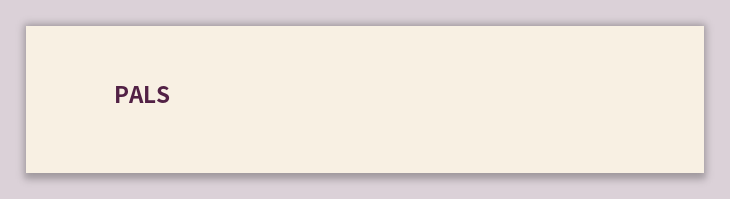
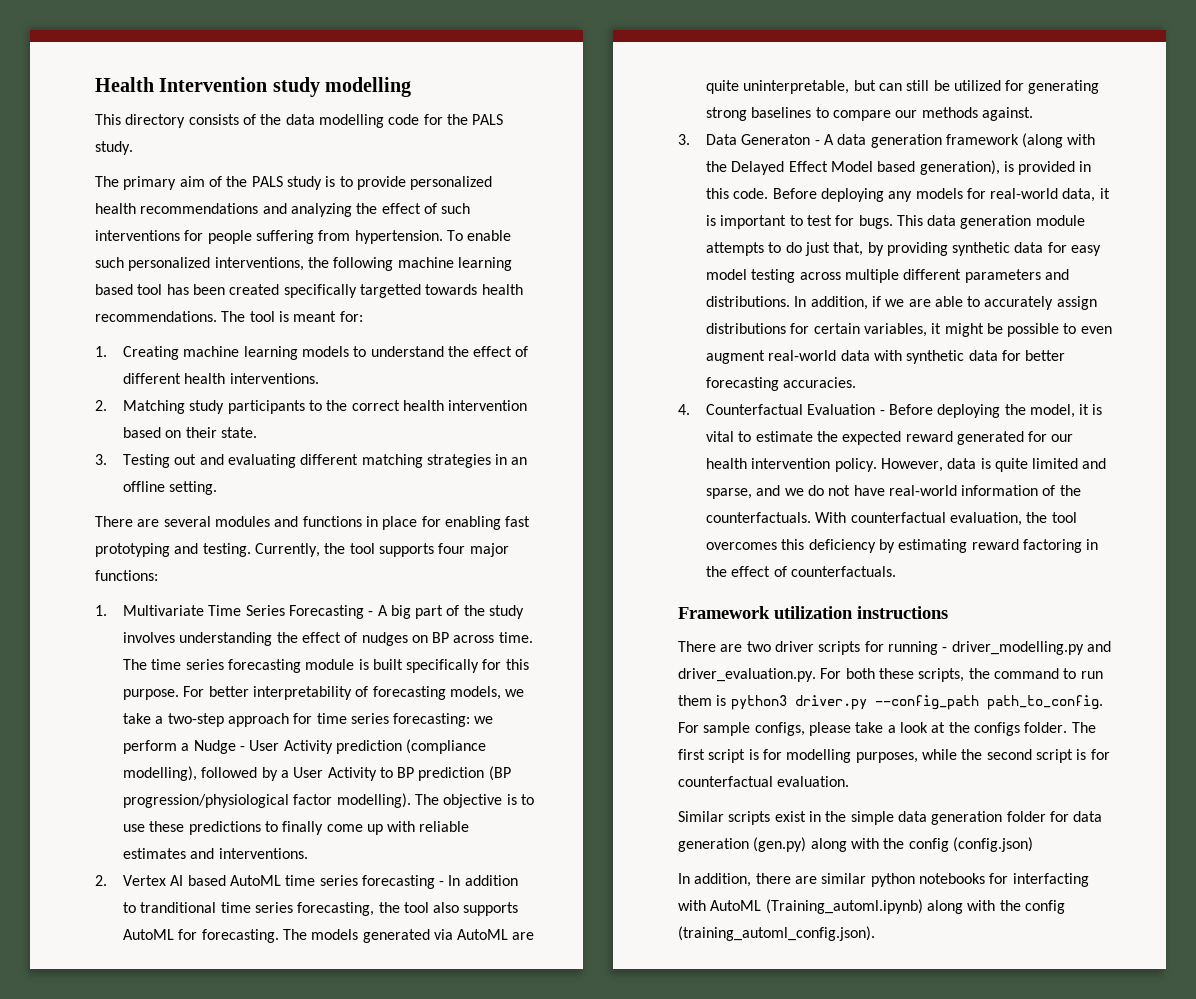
[114,86,170,103] PALS -> [95,77,412,97] [95,114,504,128] [95,141,133,155] [95,176,493,190] [95,203,471,217] [95,230,512,244] [95,257,512,271] [95,284,523,298] [95,311,363,322] [95,346,529,360] [122,373,319,384] [95,400,528,414] [122,427,257,438] [95,454,528,468] [122,481,218,495] [95,516,531,530] [95,543,509,557] [95,570,158,581] [95,605,525,619] [122,632,533,646] [122,659,529,673] [122,686,525,700] [122,713,494,727] [122,739,487,754] [122,766,511,781] [122,793,534,808] [122,821,470,835] [122,848,308,859] [95,875,518,889] [122,902,519,916] [122,929,535,943] [705,80,1100,94] [705,107,1033,121] [678,133,1096,148] [705,160,1092,175] [705,188,1110,202] [705,215,1085,229] [705,242,1102,256] [705,269,1069,283] [705,296,1097,310] [705,323,1112,337] [705,350,1066,364] [705,377,857,391] [678,404,1103,418] [705,431,1074,445] [705,458,1107,472] [705,485,1081,499] [705,512,1077,526] [705,539,1099,553] [705,566,896,577] [678,606,948,619] [678,641,1111,655] [678,668,1103,682] [678,695,1103,710] [678,722,1096,736] [678,749,1110,763] [678,776,850,787] [678,811,1103,825] [678,837,1033,852] [678,873,1089,887] [678,899,1065,914] [678,926,875,941] Health Intervention study modelling // This directory consists of the data modelling code for the PALS study. // The primary aim of the PALS study is to provide personalized health recommendations and analyzing the effect of such interventions for people suffering from hypertension. To enable such personalized interventions, the following machine learning based tool has been created specifically targetted towards health recommendations. The tool is meant for: // 1. Creating machine learning models to understand the effect of different health interventions. // 2. Matching study participants to the correct health intervention based on their state. // 3. Testing out and evaluating different matching strategies in an offline setting. // There are several modules and functions in place for enabling fast prototyping and testing. Currently, the tool supports four major functions: // 1. Multivariate Time Series Forecasting - A big part of the study involves understanding the effect of nudges on BP across time. The time series forecasting module is built specifically for this purpose. For better interpretability of forecasting models, we take a two-step approach for time series forecasting: we perform a Nudge - User Activity prediction (compliance modelling), followed by a User Activity to BP prediction (BP progression/physiological factor modelling). The objective is to use these predictions to finally come up with reliable estimates and interventions. // 2. Vertex AI based AutoML time series forecasting - In addition to tranditional time series forecasting, the tool also supports AutoML for forecasting. The models generated via AutoML are quite uninterpretable, but can still be utilized for generating strong baselines to compare our methods against. // 3. Data Generaton - A data generation framework (along with the Delayed Effect Model based generation), is provided in this code. Before deploying any models for real-world data, it is important to test for bugs. This data generation module attempts to do just that, by providing synthetic data for easy model testing across multiple different parameters and distributions. In addition, if we are able to accurately assign distributions for certain variables, it might be possible to even augment real-world data with synthetic data for better forecasting accuracies. // 4. Counterfactual Evaluation - Before deploying the model, it is vital to estimate the expected reward generated for our health intervention policy. However, data is quite limited and sparse, and we do not have real-world information of the counterfactuals. With counterfactual evaluation, the tool overcomes this deficiency by estimating reward factoring in the effect of counterfactuals. // Framework utilization instructions // There are two driver scripts for running - driver_modelling.py and driver_evaluation.py. For both these scripts, the command to run them is python3 driver.py --config_path path_to_config. For sample configs, please take a look at the configs folder. The first script is for modelling purposes, while the second script is for counterfactual evaluation. // Similar scripts exist in the simple data generation folder for data generation (gen.py) along with the config (config.json) // In addition, there are similar python notebooks for interfacting with AutoML (Training_automl.ipynb) along with the config (training_automl_config.json).

